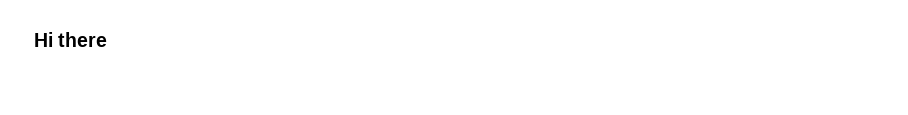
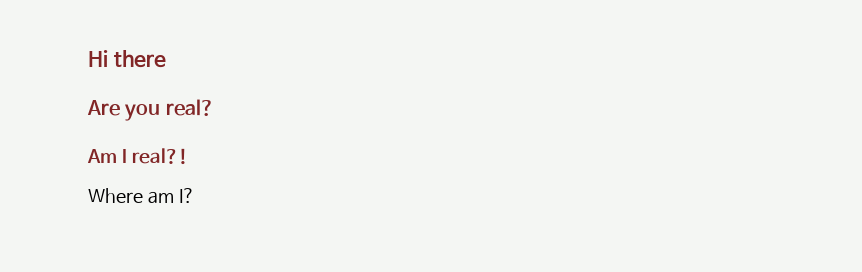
(108, 39) none -> [87,99,214,121] [87,148,188,165] [88,188,195,204] // Are you real? // Am I real?! // Where am I?

